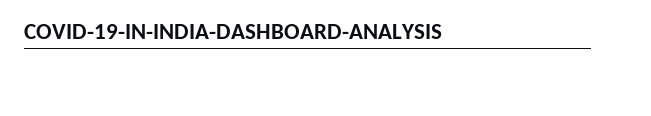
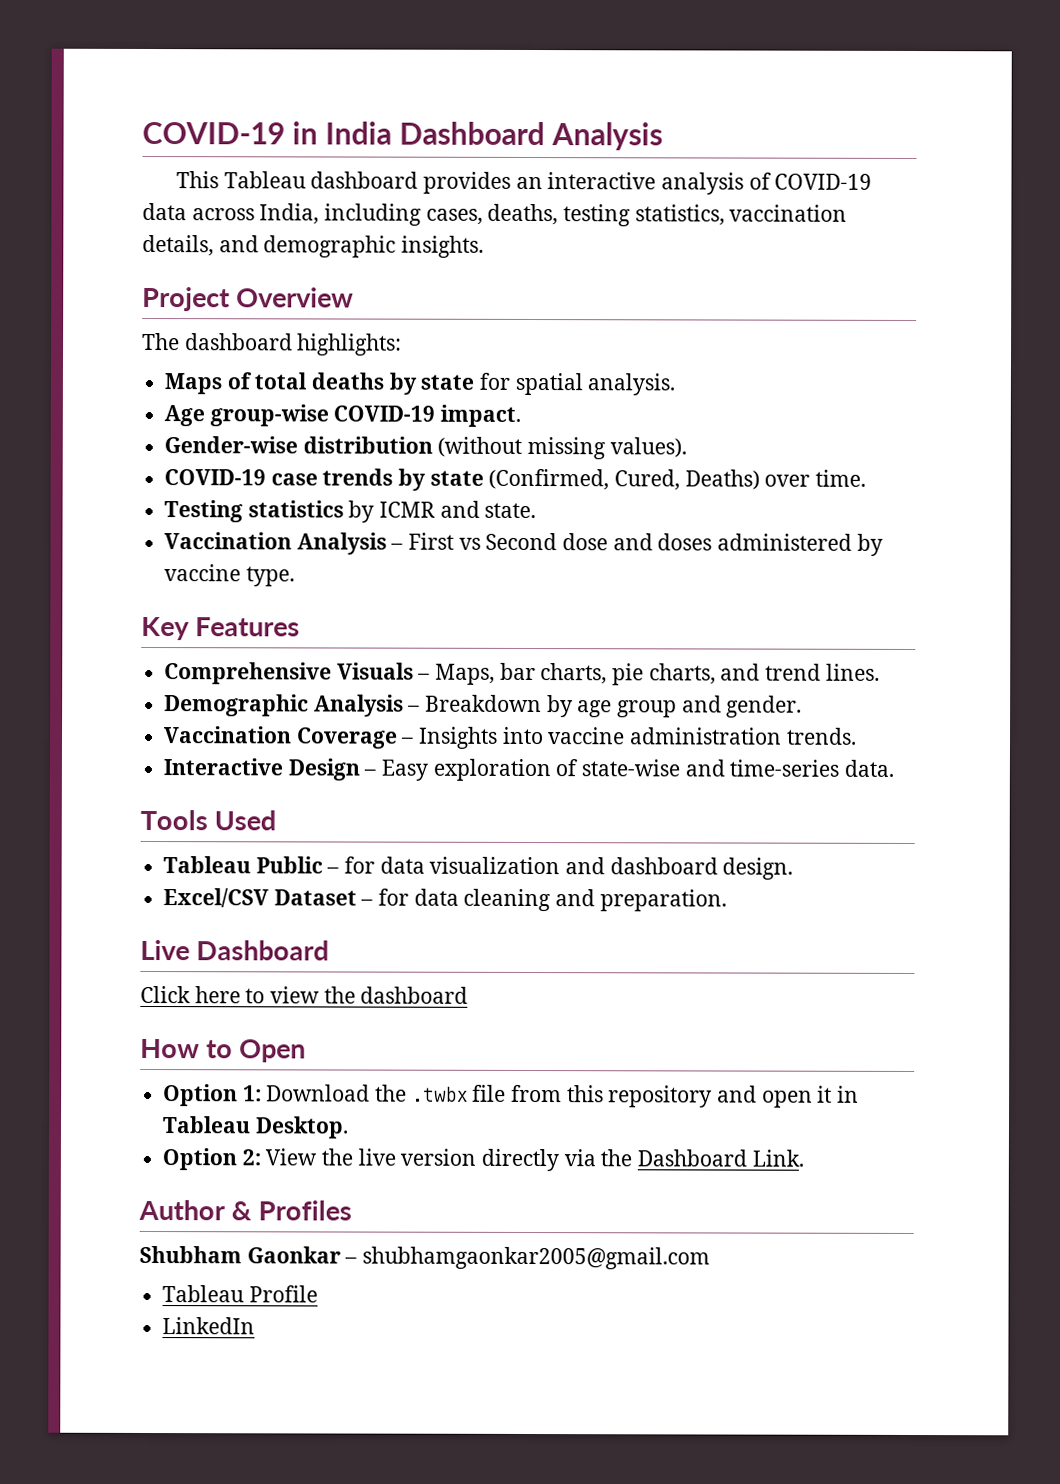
[24,24,442,39] COVID-19-IN-INDIA-DASHBOARD-ANALYSIS -> [142,121,663,151] [175,171,873,195] [142,202,848,227] [142,234,485,258] [142,286,355,312] [142,332,403,356] [164,372,676,396] [164,404,522,427] [164,436,687,460] [164,468,867,491] [164,500,537,523] [164,532,883,556] [164,564,295,587] [141,616,301,641] [164,662,880,686] [164,694,803,718] [163,726,857,749] [163,758,895,782] [140,809,277,831] [163,856,794,880] [163,888,727,912] [140,939,330,961] [140,985,469,1004] [140,1038,307,1063] [163,1084,860,1108] [162,1116,349,1139] [162,1148,804,1172] [138,1199,353,1221] [139,1245,711,1270] [162,1285,318,1303] [162,1317,256,1335] COVID-19 in India Dashboard Analysis // This Tableau dashboard provides an interactive analysis of COVID-19 data across India, including cases, deaths, testing statistics, vaccination details, and demographic insights. // Project Overview // The dashboard highlights: // Maps of total deaths by state for spatial analysis. // Age group-wise COVID-19 impact. // Gender-wise distribution (without missing values). // COVID-19 case trends by state (Confirmed, Cured, Deaths) over time. // Testing statistics by ICMR and state. // Vaccination Analysis – First vs Second dose and doses administered by vaccine type. // Key Features // Comprehensive Visuals – Maps, bar charts, pie charts, and trend lines. // Demographic Analysis – Breakdown by age group and gender. // Vaccination Coverage – Insights into vaccine administration trends. // Interactive Design – Easy exploration of state-wise and time-series data. // Tools Used // Tableau Public – for data visualization and dashboard design. // Excel/CSV Dataset – for data cleaning and preparation. // Live Dashboard // Click here to view the dashboard // How to Open // Option 1: Download the .twbx file from this repository and open it in Tableau Desktop. // Option 2: View the live version directly via the Dashboard Link. // Author & Profiles // Shubham Gaonkar – shubhamgaonkar2005@gmail.com // Tableau Profile // LinkedIn

